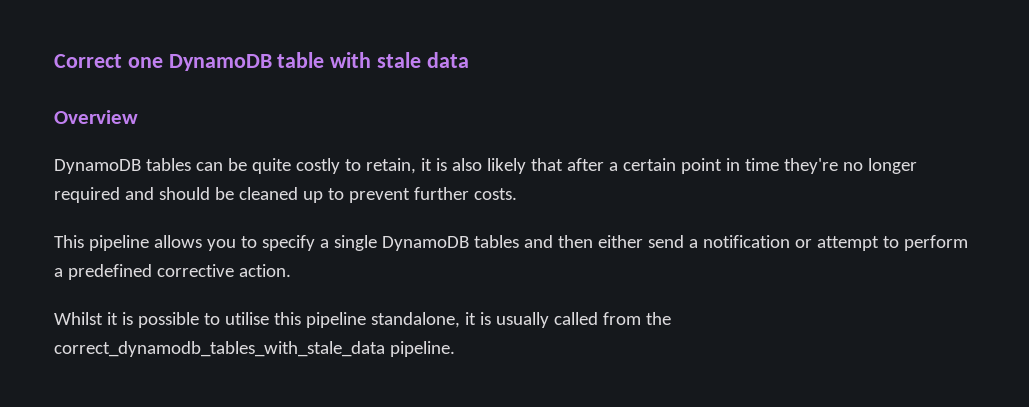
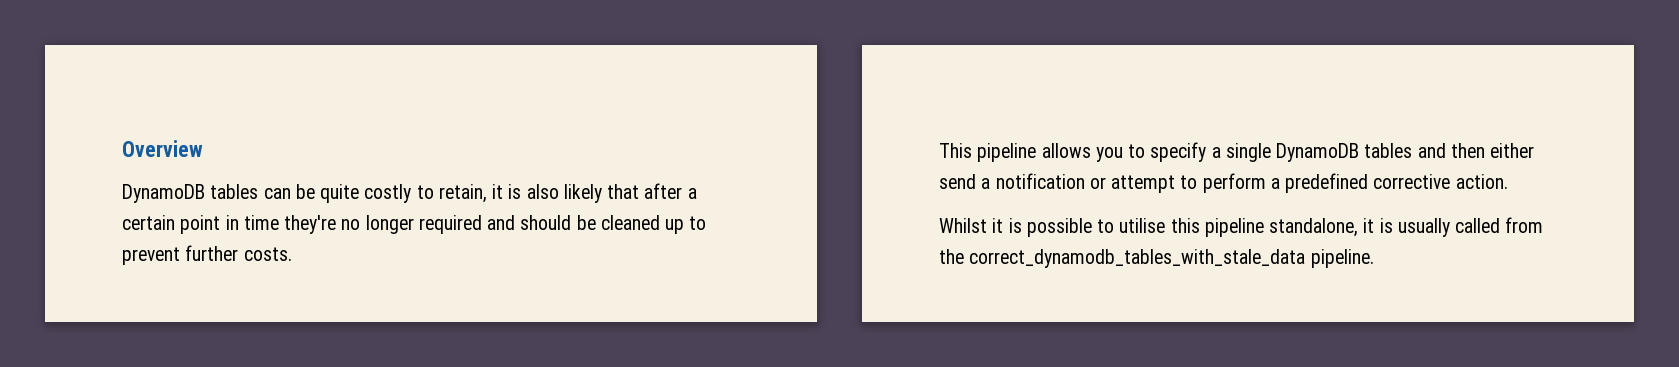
[54,52,469,71] Correct one DynamoDB table with stale data // -> (122, 148) none

